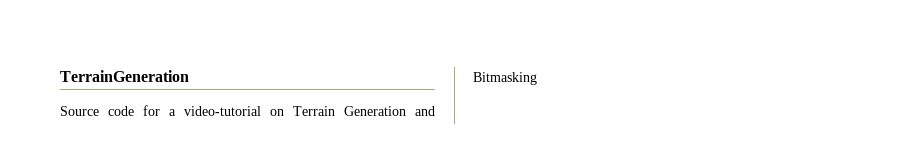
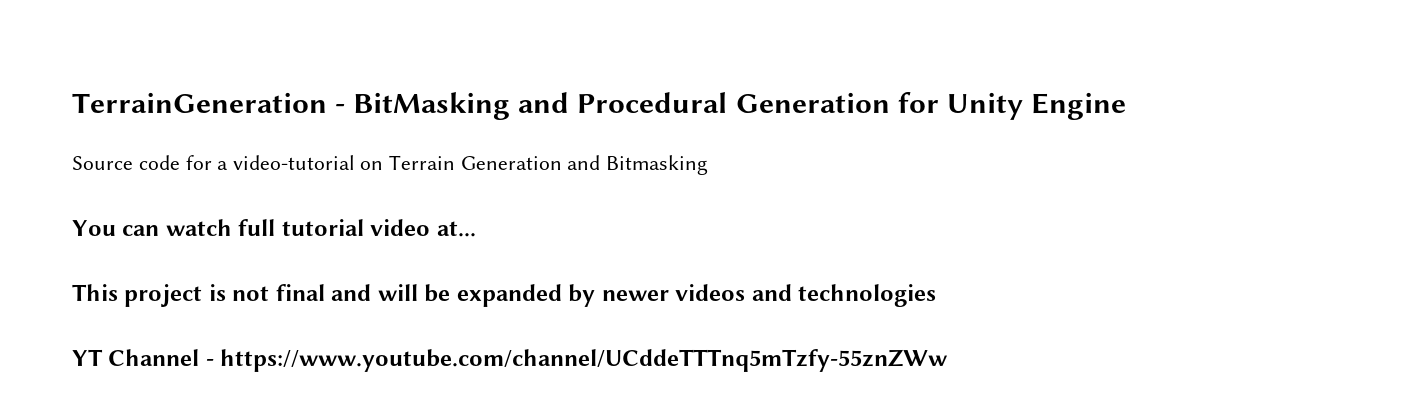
(189, 76) none -> [335,92,1126,120] - BitMasking and Procedural Generation for Unity Engine
(537, 78) none -> [72,219,476,237] [72,284,937,307] [72,349,949,372] // You can watch full tutorial video at... // This project is not final and will be expanded by newer videos and technologies // YT Channel - https://www.youtube.com/channel/UCddeTTTnq5mTzfy-55znZWw

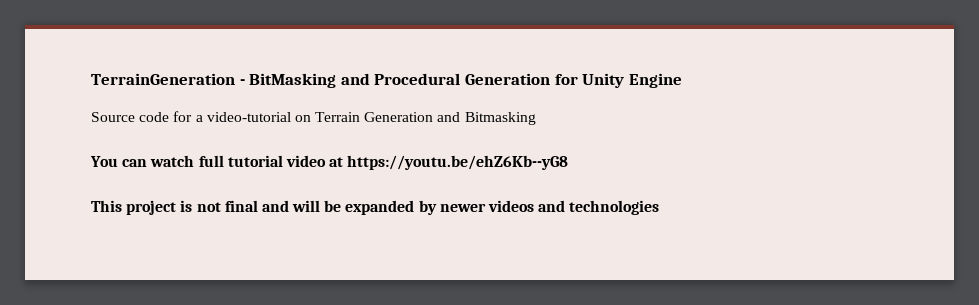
[436,221,476,237] at... -> [329,155,569,170] at https://youtu.be/ehZ6Kb--yG8
[72,349,949,372] // YT Channel - https://www.youtube.com/channel/UCddeTTTnq5mTzfy-55znZWw -> (660, 207) none

